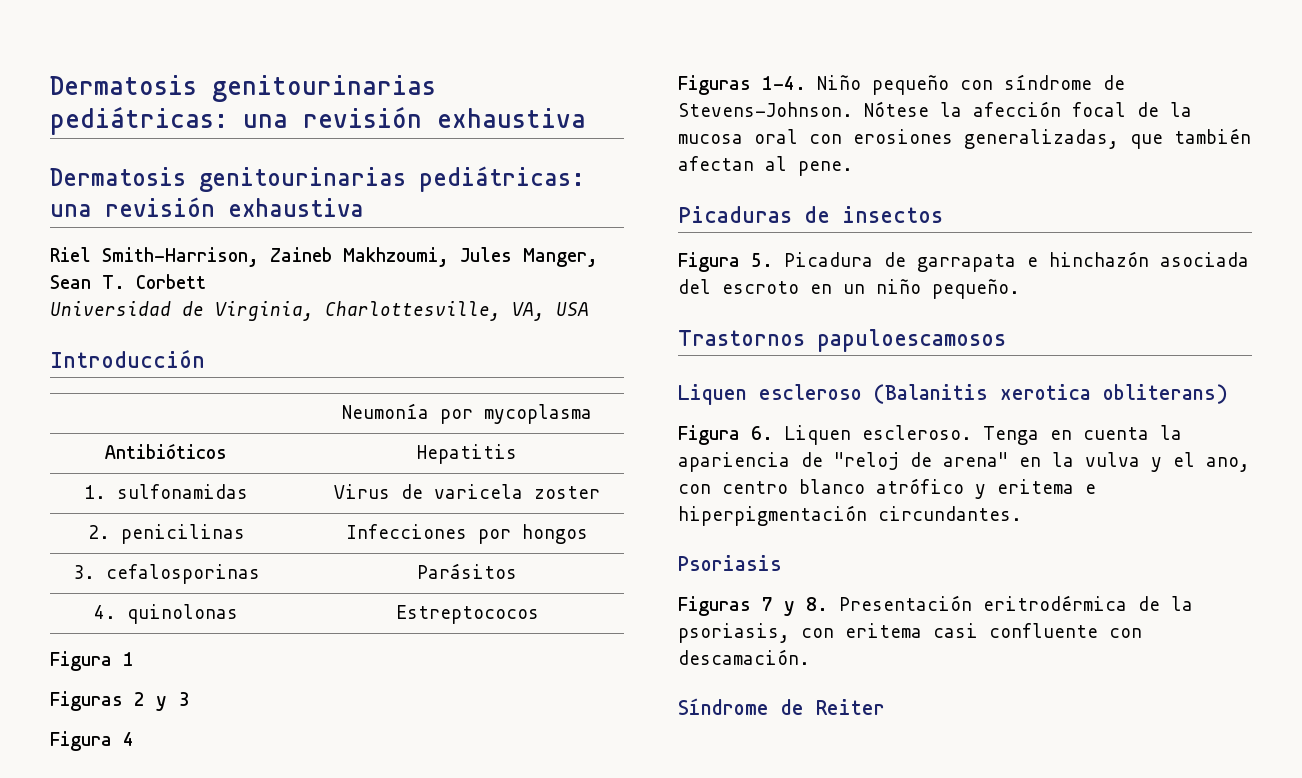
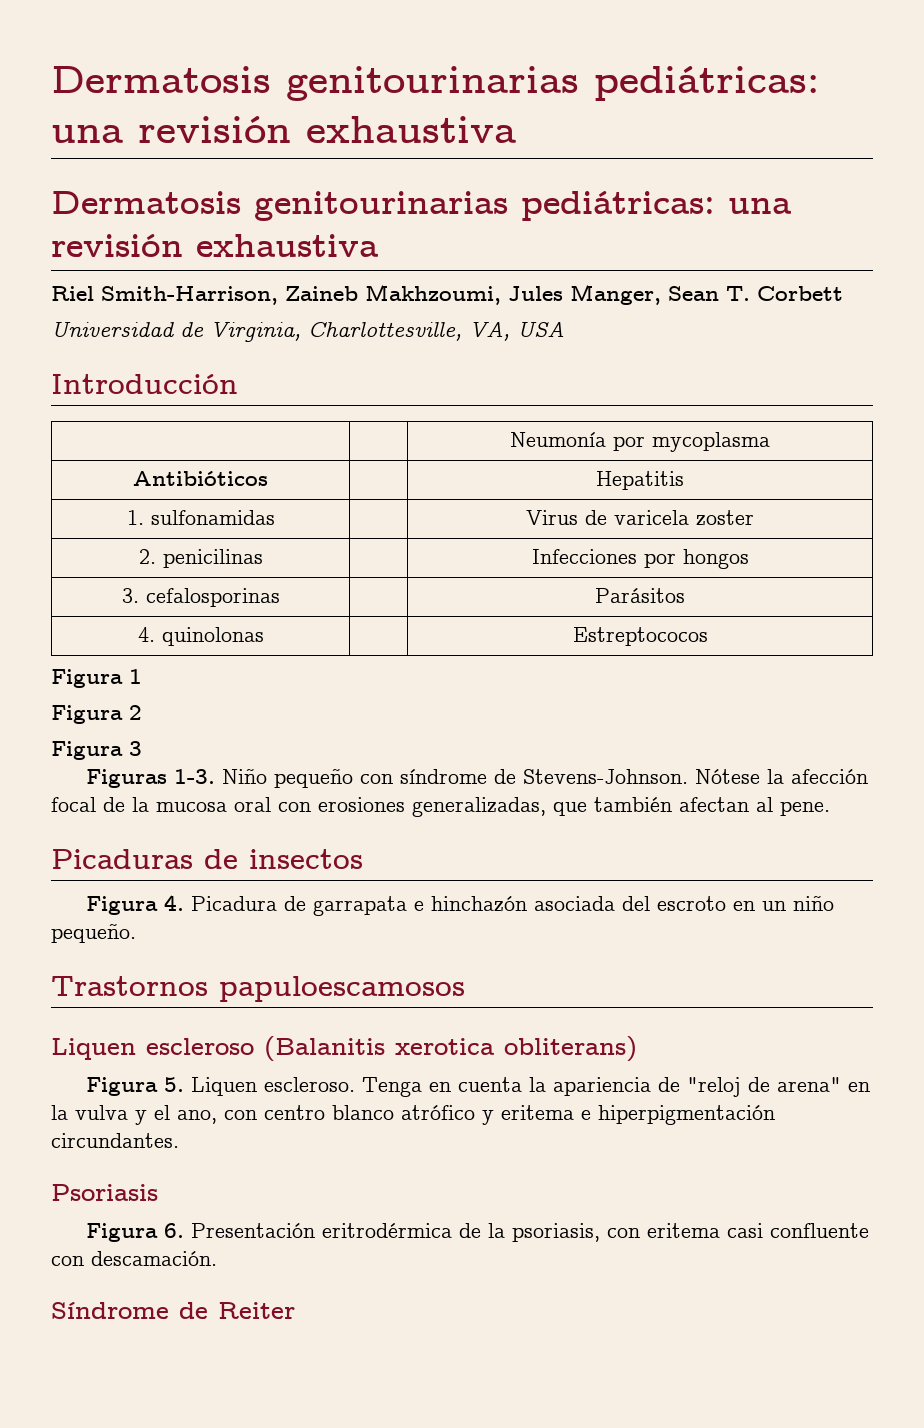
[50,691,123,711] Figuras -> [51,705,123,724] Figura
[156,696,167,711] y -> [51,741,123,760] // Figura
[50,731,134,751] [678,75,806,95] // Figura 4 // Figuras 1-4. -> [86,769,216,788] // Figuras 1-3.
[751,253,773,267] 5. -> [164,895,185,911] 4.
[751,426,773,440] 6. -> [164,1077,185,1092] 5.
[678,596,828,616] Figuras 7 y 8. -> [86,1223,185,1242] Figura 6.

